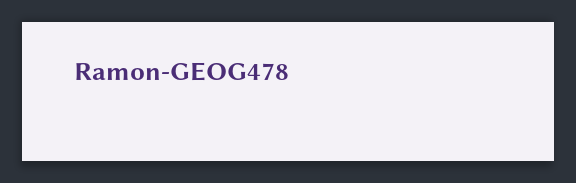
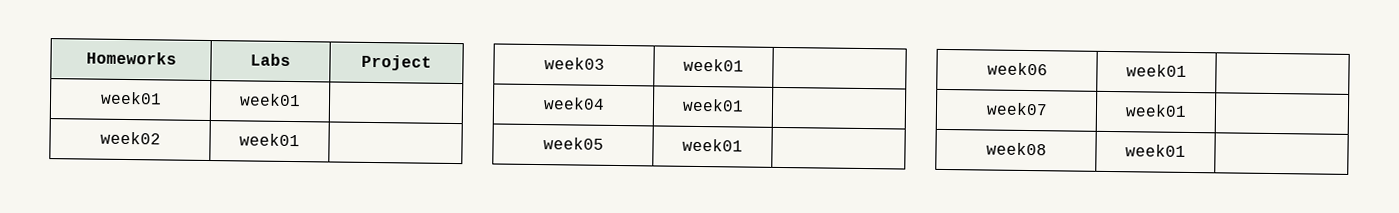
[74,62,289,81] Ramon-GEOG478 -> [85,51,177,65] [249,53,291,66] [361,54,432,71] [99,91,162,105] [238,93,301,107] [99,131,161,145] [238,133,300,147] [543,57,605,70] [683,58,744,72] [542,97,605,110] [682,98,744,112] [542,137,604,150] [682,138,743,152] [986,62,1048,76] [1126,64,1187,77] [985,102,1048,116] [1125,104,1187,117] [985,142,1047,156] [1125,144,1186,157] Homeworks | Labs | Project // week01 | week01 | // week02 | week01 | // week03 | week01 | // week04 | week01 | // week05 | week01 | // week06 | week01 | // week07 | week01 | // week08 | week01 |

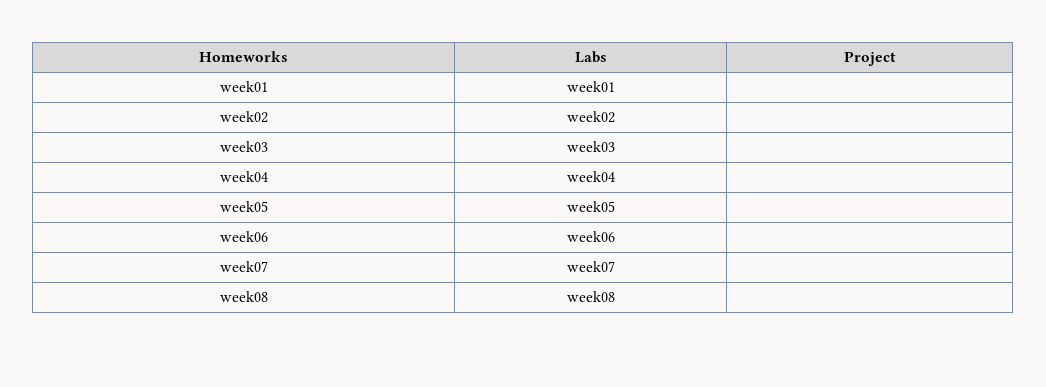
[238,133,300,147] [543,57,605,70] [683,58,744,72] [542,97,605,110] [682,98,744,112] [542,137,604,150] [682,138,743,152] [986,62,1048,76] [1126,64,1187,77] [985,102,1048,116] [1125,104,1187,117] [985,142,1047,156] [1125,144,1186,157] week01 | // week03 | week01 | // week04 | week01 | // week05 | week01 | // week06 | week01 | // week07 | week01 | // week08 | week01 -> [566,111,615,123] [219,141,268,152] [566,141,615,152] [219,171,268,182] [566,171,615,182] [219,201,268,212] [566,201,615,212] [219,231,268,242] [566,231,615,242] [219,261,268,272] [566,261,615,272] [219,291,268,302] [566,291,615,302] week02 | // week03 | week03 | // week04 | week04 | // week05 | week05 | // week06 | week06 | // week07 | week07 | // week08 | week08

